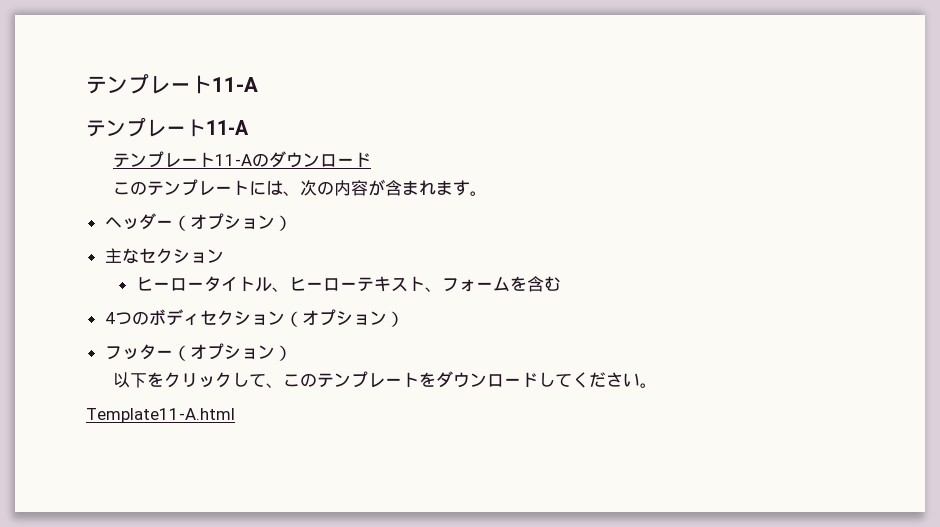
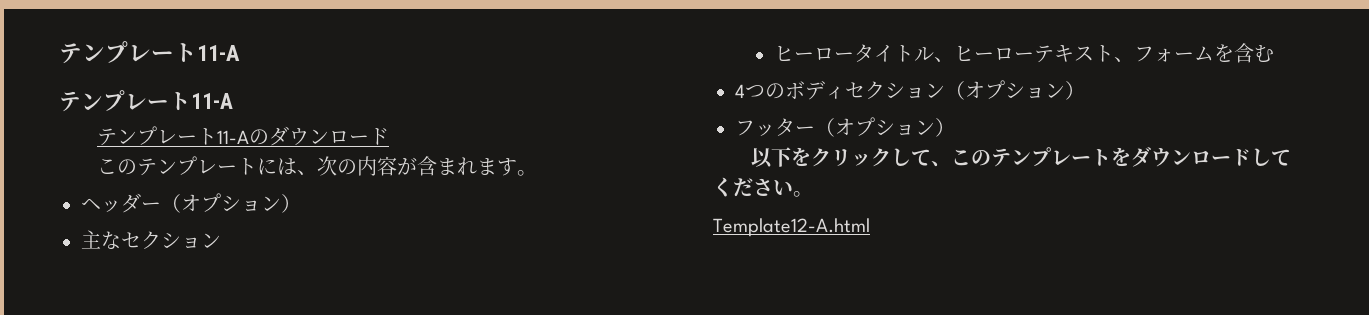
[86,408,235,423] Template11-A.html -> [713,218,870,237] Template12-A.html

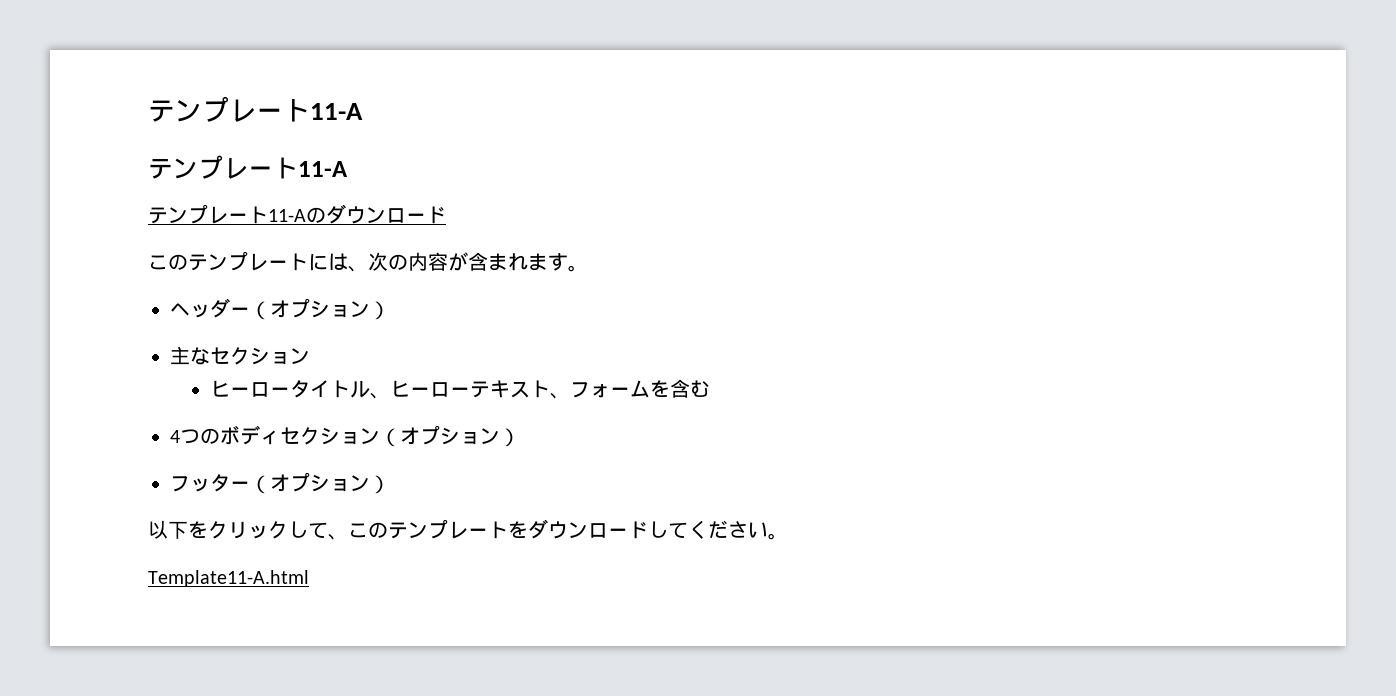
[713,218,870,237] Template12-A.html -> [148,570,309,587] Template11-A.html

